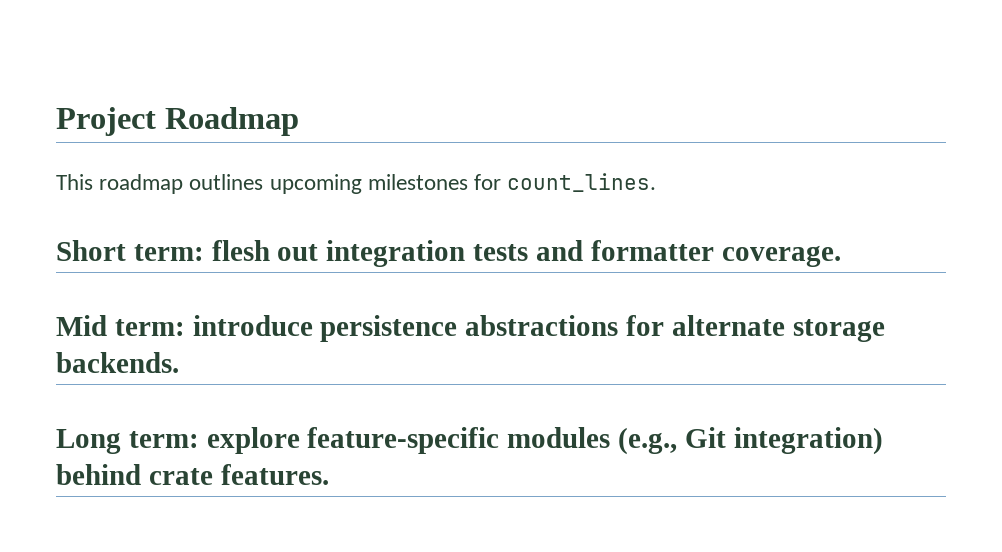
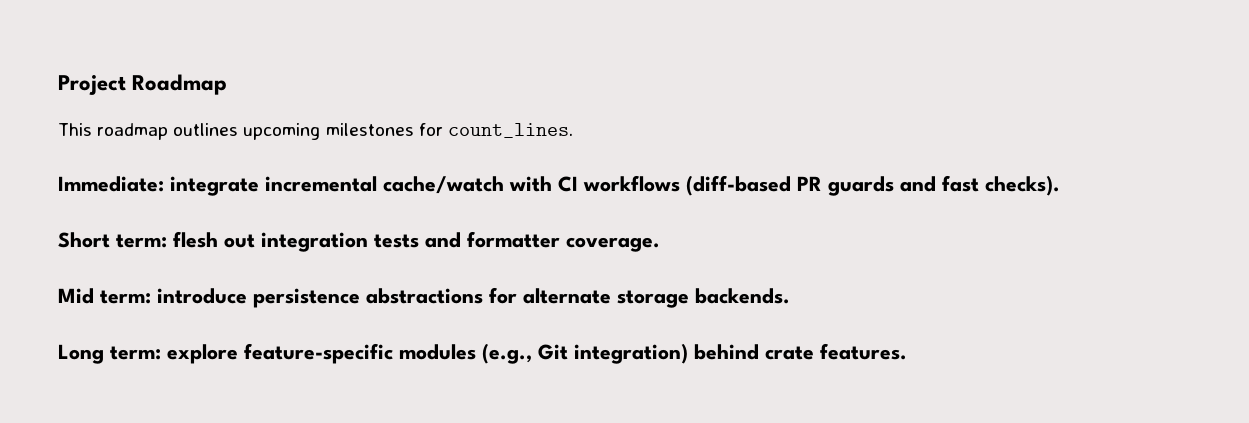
(657, 182) none -> [58,175,1060,196] // Immediate: integrate incremental cache/watch with CI workflows (diff-based PR guards and fast checks).

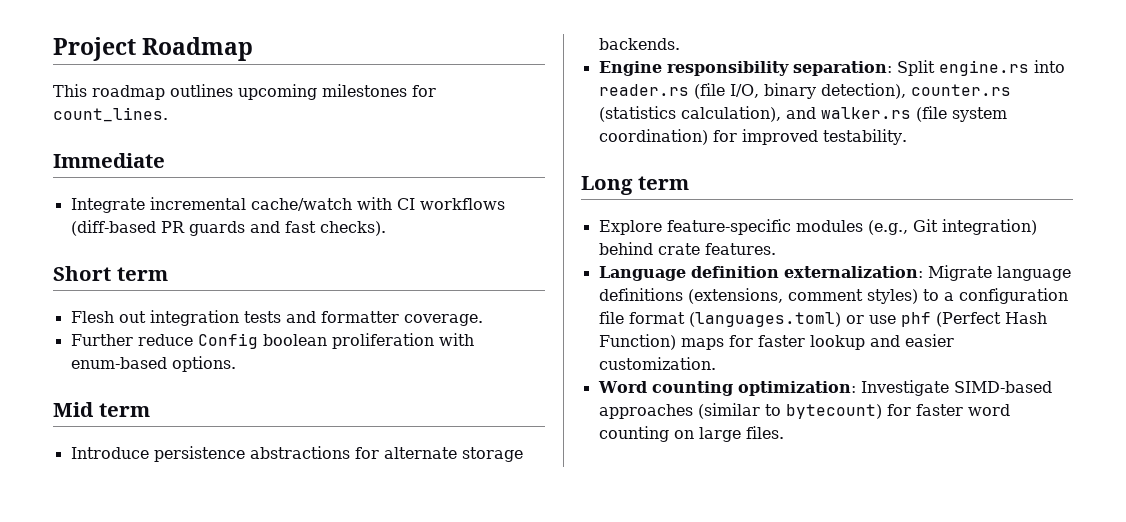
[58,176,259,196] Immediate: integrate -> [53,153,165,168] [70,198,145,213] Immediate // Integrate
[116,231,218,248] term: flesh -> [116,267,168,281] [70,311,114,323] term // Flesh
(660, 244) none -> [70,333,474,349] [70,356,236,372] // Further reduce Config boolean proliferation with enum-based options.
[100,288,247,304] term: introduce -> [98,403,150,417] [70,447,149,459] term // Introduce
(790, 296) none -> [598,60,1065,76] [598,83,1011,99] [598,106,1007,122] [598,129,907,145] // Engine responsibility separation: Split engine.rs into reader.rs (file I/O, binary detection), counter.rs (statistics calculation), and walker.rs (file system coordination) for improved testability.
[110,344,238,364] term: explore -> [637,176,689,190] [598,220,662,235] term // Explore
(907, 351) none -> [598,265,1071,281] [598,288,1068,304] [598,311,1047,327] [598,334,954,350] [598,357,716,370] [597,380,1052,396] [598,403,1010,419] [598,426,784,442] // Language definition externalization: Migrate language definitions (extensions, comment styles) to a configuration file format (languages.toml) or use phf (Perfect Hash Function) maps for faster lookup and easier customization. // Word counting optimization: Investigate SIMD-based approaches (similar to bytecount) for faster word counting on large files.

